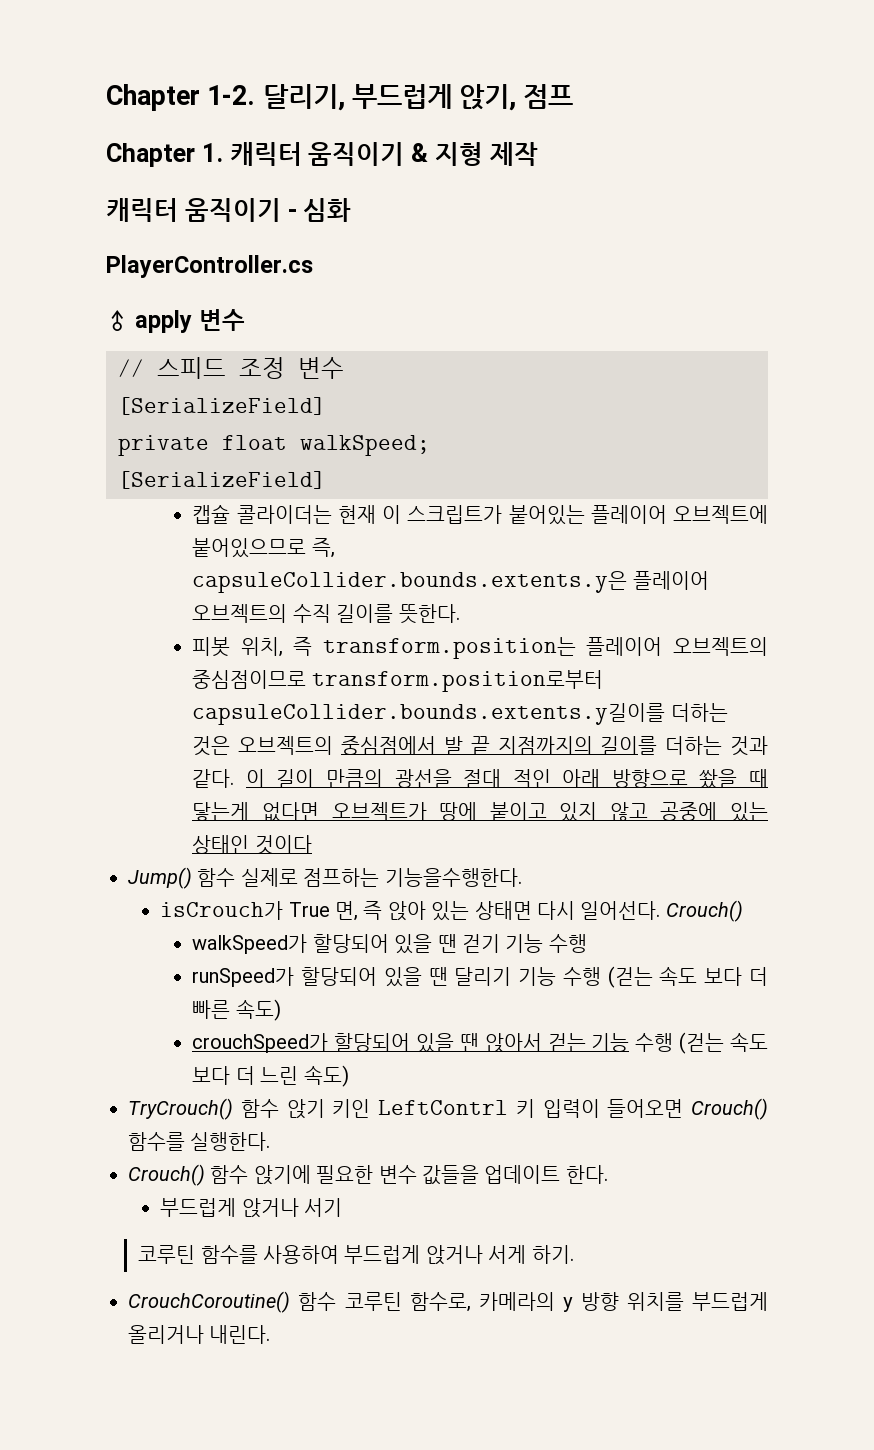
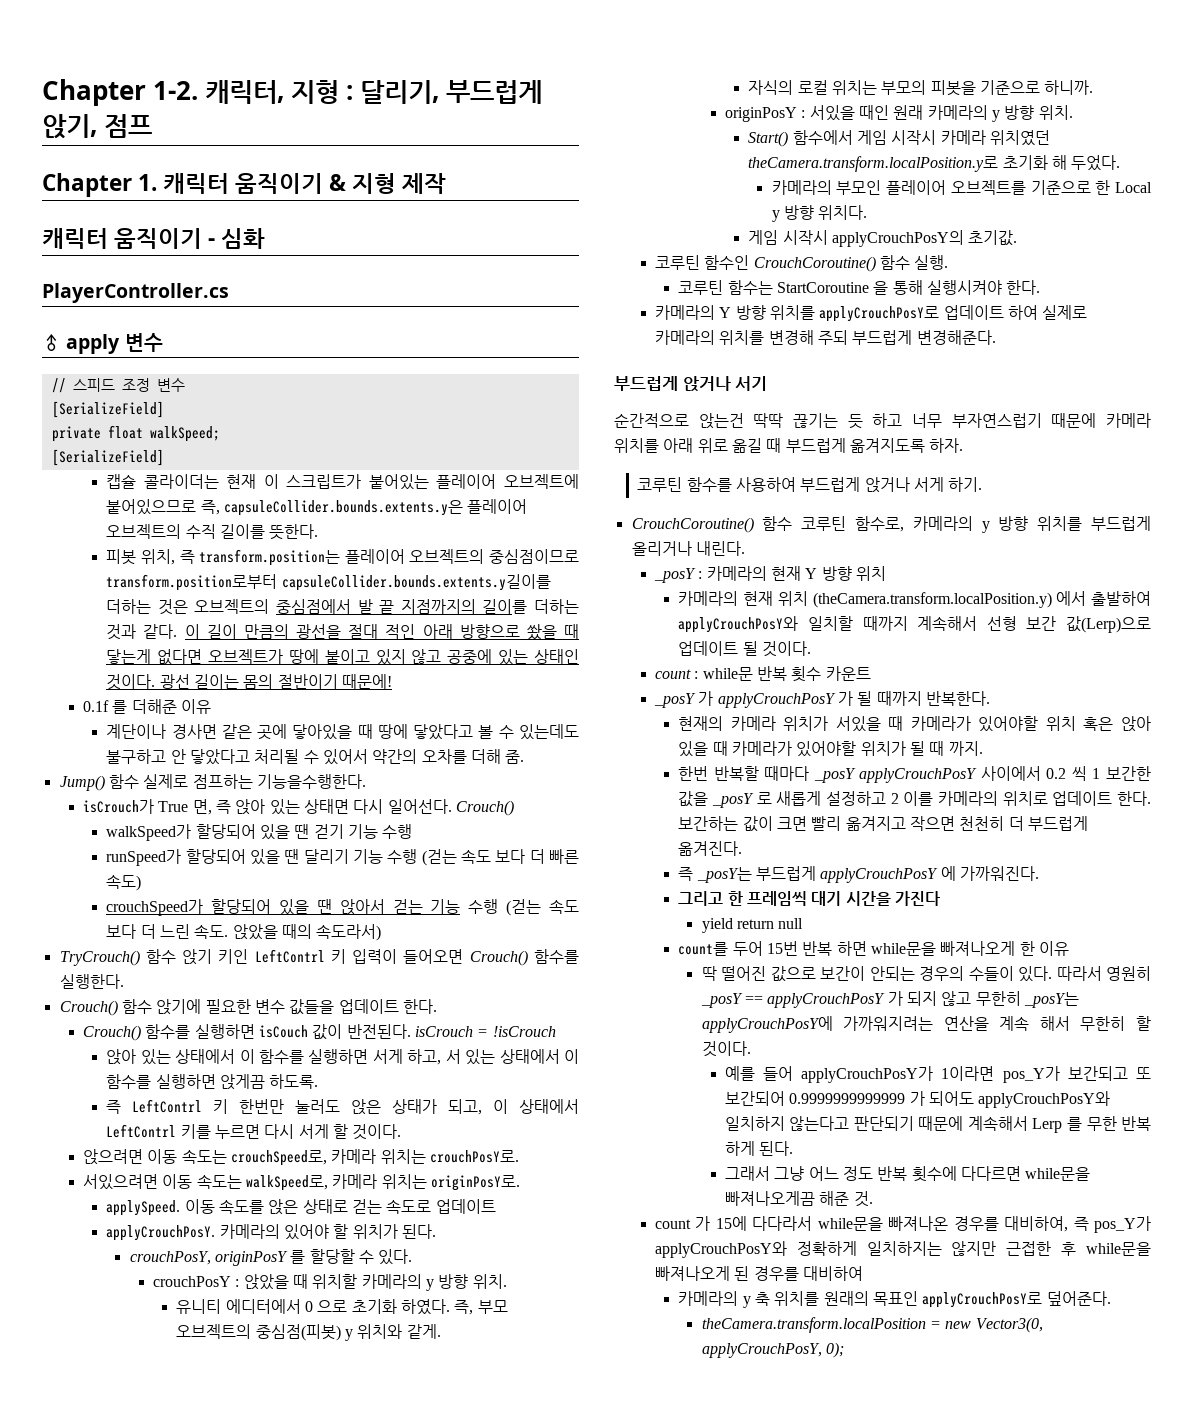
(256, 95) none -> [205,80,354,104] 캐릭터, 지형 :
[254,835,312,855] 것이다 -> [106,674,392,690] [82,699,211,714] [106,724,579,740] [106,749,525,765] 것이다. 광선 길이는 몸의 절반이기 때문에! // 0.1f 를 더해준 이유 // 계단이나 경사면 같은 곳에 닿아있을 때 땅에 닿았다고 볼 수 있는데도 불구하고 안 닿았다고 처리될 수 있어서 약간의 오차를 더해 줌.
[303,1065,349,1087] 속도) -> [194,924,382,941] 속도. 앉았을 때의 속도라서)
[160,1198,342,1218] 부드럽게 앉거나 서기 -> [82,1024,556,1041] [106,1049,580,1065] [106,1074,319,1090] [106,1099,580,1115] [106,1124,402,1140] [82,1149,519,1166] [82,1174,520,1191] [106,1199,496,1216] [106,1224,436,1241] [129,1249,413,1266] [152,1274,507,1291] [176,1299,508,1315] [176,1324,441,1341] [748,80,1094,96] [724,105,1073,122] [748,130,1050,147] [748,155,1121,172] [771,180,1152,195] [771,205,868,222] [748,230,1018,247] [654,255,949,272] [678,280,1041,295] [654,305,1088,322] [654,330,996,345] [614,376,768,392] [614,413,1151,429] [614,438,964,453] Crouch() 함수를 실행하면 isCouch 값이 반전된다. isCrouch = !isCrouch // 앉아 있는 상태에서 이 함수를 실행하면 서게 하고, 서 있는 상태에서 이 함수를 실행하면 앉게끔 하도록. // 즉 LeftContrl 키 한번만 눌러도 앉은 상태가 되고, 이 상태에서 LeftContrl 키를 누르면 다시 서게 할 것이다. // 앉으려면 이동 속도는 crouchSpeed로, 카메라 위치는 crouchPosY로. // 서있으려면 이동 속도는 walkSpeed로, 카메라 위치는 originPosY로. // applySpeed. 이동 속도를 앉은 상태로 걷는 속도로 업데이트 // applyCrouchPosY. 카메라의 있어야 할 위치가 된다. // crouchPosY, originPosY 를 할당할 수 있다. // crouchPosY : 앉았을 때 위치할 카메라의 y 방향 위치. // 유니티 에디터에서 0 으로 초기화 하였다. 즉, 부모 오브젝트의 중심점(피봇) y 위치와 같게. // 자식의 로컬 위치는 부모의 피봇을 기준으로 하니까. // originPosY : 서있을 때인 원래 카메라의 y 방향 위치. // Start() 함수에서 게임 시작시 카메라 위치였던 theCamera.transform.localPosition.y로 초기화 해 두었다. // 카메라의 부모인 플레이어 오브젝트를 기준으로 한 Local y 방향 위치다. // 게임 시작시 applyCrouchPosY의 초기값. // 코루틴 함수인 CrouchCoroutine() 함수 실행. // 코루틴 함수는 StartCoroutine 을 통해 실행시켜야 한다. // 카메라의 Y 방향 위치를 applyCrouchPosY로 업데이트 하여 실제로 카메라의 위치를 변경해 주되 부드럽게 변경해준다. // 부드럽게 앉거나 서기 // 순간적으로 앉는건 딱딱 끊기는 듯 하고 너무 부자연스럽기 때문에 카메라 위치를 아래 위로 옮길 때 부드럽게 옮겨지도록 하자.
(271, 1334) none -> [653,566,886,583] [678,591,1151,608] [678,616,1151,633] [678,641,811,657] [654,666,871,682] [653,691,990,708] [678,716,1151,732] [678,741,983,757] [678,766,1151,783] [678,791,1151,808] [678,816,1088,832] [678,841,743,856] [678,866,1039,883] [678,891,940,906] [701,918,804,933] [678,941,1069,956] [701,966,1151,982] [700,991,1079,1008] [701,1016,1151,1033] [701,1041,751,1057] [724,1066,1151,1083] [724,1091,1111,1108] [724,1116,1151,1133] [724,1141,794,1156] [724,1166,1091,1182] [724,1191,873,1207] [654,1216,1151,1233] [654,1241,1151,1258] [654,1266,863,1281] [678,1291,1111,1308] [701,1317,1043,1333] [701,1342,844,1358] // _posY : 카메라의 현재 Y 방향 위치 // 카메라의 현재 위치 (theCamera.transform.localPosition.y) 에서 출발하여 applyCrouchPosY와 일치할 때까지 계속해서 선형 보간 값(Lerp)으로 업데이트 될 것이다. // count : while문 반복 횟수 카운트 // _posY 가 applyCrouchPosY 가 될 때까지 반복한다. // 현재의 카메라 위치가 서있을 때 카메라가 있어야할 위치 혹은 앉아 있을 때 카메라가 있어야할 위치가 될 때 까지. // 한번 반복할 때마다 _posY applyCrouchPosY 사이에서 0.2 씩 1 보간한 값을 _posY 로 새롭게 설정하고 2 이를 카메라의 위치로 업데이트 한다. 보간하는 값이 크면 빨리 옮겨지고 작으면 천천히 더 부드럽게 옮겨진다. // 즉 _posY는 부드럽게 applyCrouchPosY 에 가까워진다. // 그리고 한 프레임씩 대기 시간을 가진다 // yield return null // count를 두어 15번 반복 하면 while문을 빠져나오게 한 이유 // 딱 떨어진 값으로 보간이 안되는 경우의 수들이 있다. 따라서 영원히 _posY == applyCrouchPosY 가 되지 않고 무한히 _posY는 applyCrouchPosY에 가까워지려는 연산을 계속 해서 무한히 할 것이다. // 예를 들어 applyCrouchPosY가 1이라면 pos_Y가 보간되고 또 보간되어 0.9999999999999 가 되어도 applyCrouchPosY와 일치하지 않는다고 판단되기 때문에 계속해서 Lerp 를 무한 반복 하게 된다. // 그래서 그냥 어느 정도 반복 횟수에 다다르면 while문을 빠져나오게끔 해준 것. // count 가 15에 다다라서 while문을 빠져나온 경우를 대비하여, 즉 pos_Y가 applyCrouchPosY와 정확하게 일치하지는 않지만 근접한 후 while문을 빠져나오게 된 경우를 대비하여 // 카메라의 y 축 위치를 원래의 목표인 applyCrouchPosY로 덮어준다. // theCamera.transform.localPosition = new Vector3(0, applyCrouchPosY, 0);

